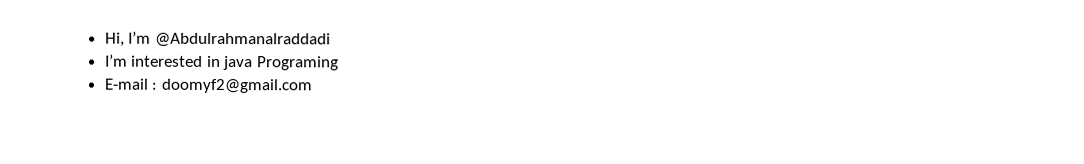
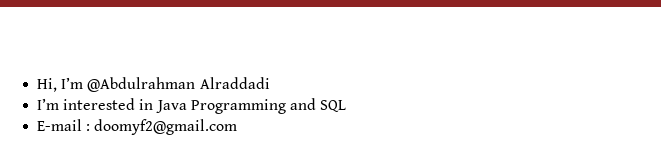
[154,32,331,48] @Abdulrahmanalraddadi -> [87,77,270,92] @Abdulrahman Alraddadi
[223,55,340,71] java Programing -> [155,98,347,114] Java Programming and SQL

